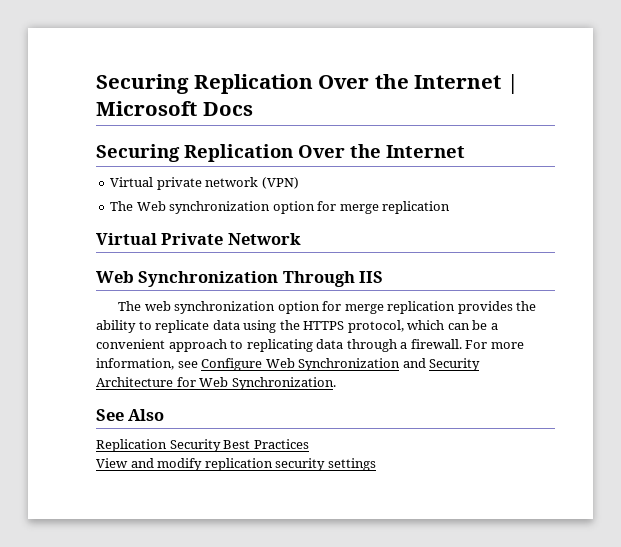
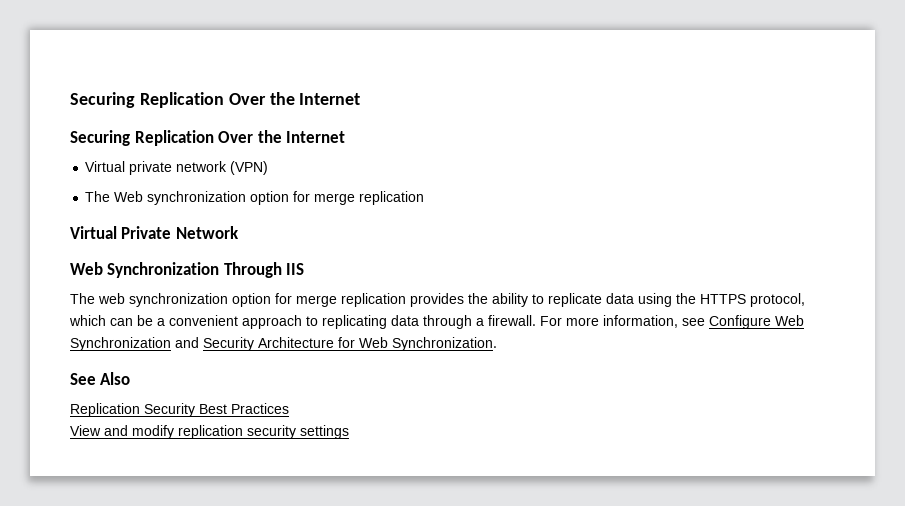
[96,74,518,94] [96,101,253,116] Securing Replication Over the Internet | Microsoft Docs -> [70,92,361,108] Securing Replication Over the Internet

